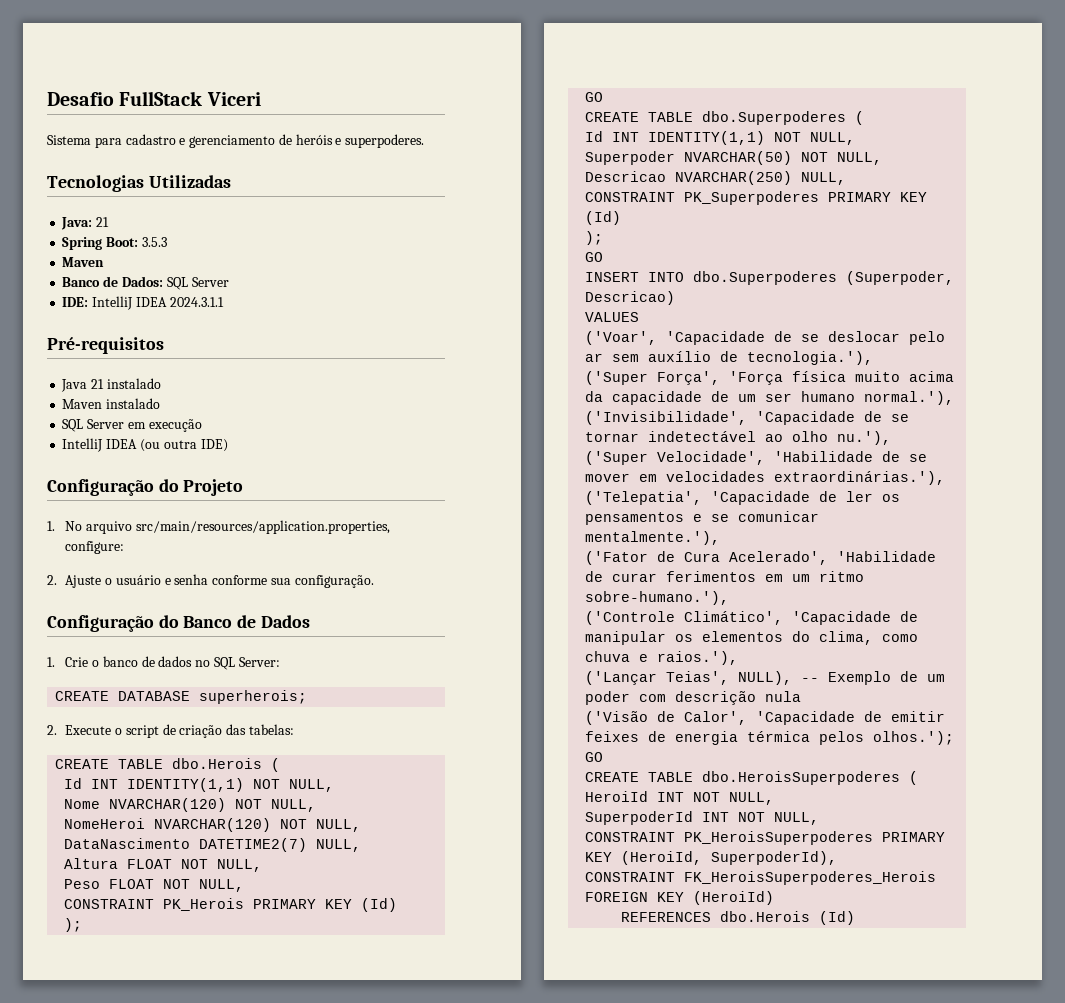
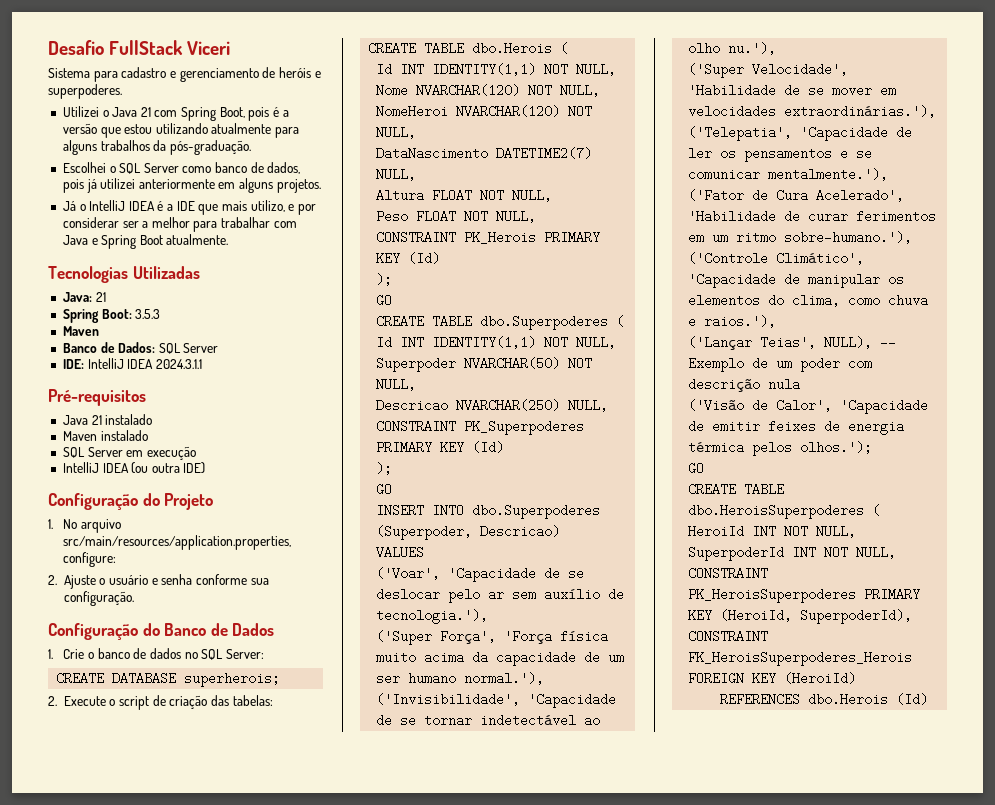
(425, 141) none -> [62,106,289,121] [62,123,300,138] [62,140,251,155] [62,162,301,174] [62,178,321,193] [62,200,316,215] [62,217,297,232] [62,234,229,249] // Utilizei o Java 21 com Spring Boot, pois é a versão que estou utilizando atualmente para alguns trabalhos da pós-graduação. // Escolhei o SQL Server como banco de dados, pois já utilizei anteriormente em alguns projetos. // Já o IntelliJ IDEA é a IDE que mais utilizo, e por considerar ser a melhor para trabalhar com Java e Spring Boot atualmente.

